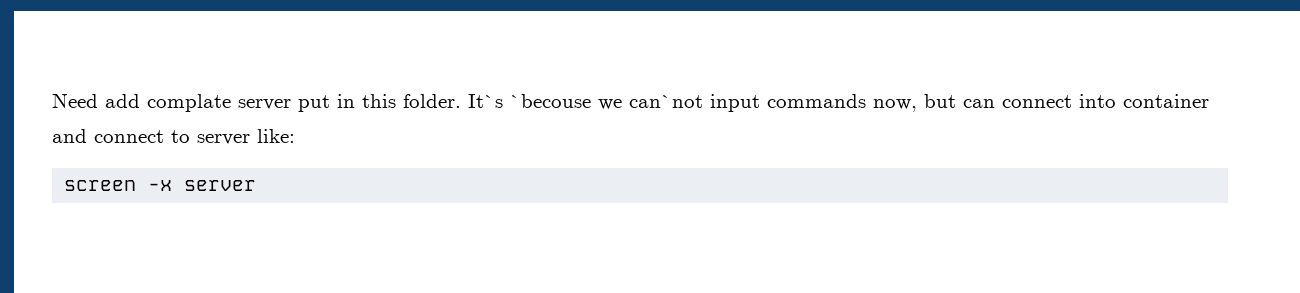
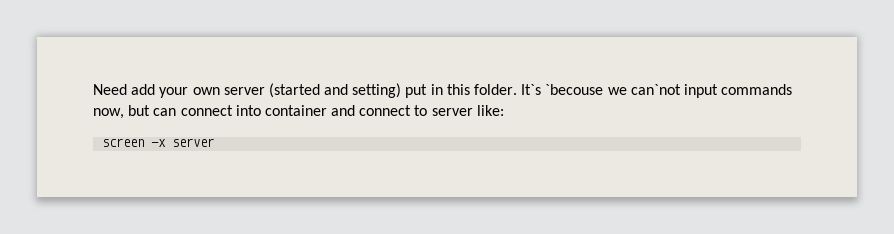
[147,94,291,112] complate server -> [159,83,402,98] your own server (started and setting)

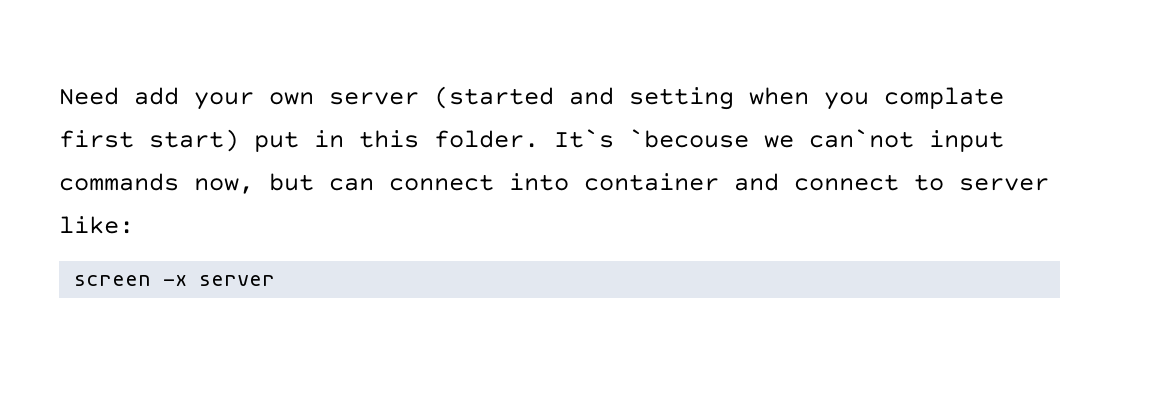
[352,83,402,98] setting) -> [629,87,1004,110] [59,129,239,152] setting when you complate first start)

